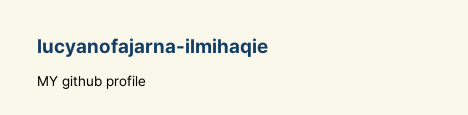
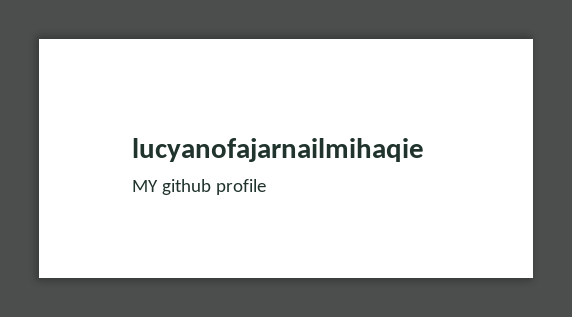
[37,38,268,57] lucyanofajarna-ilmihaqie -> [132,138,424,162] lucyanofajarnailmihaqie

